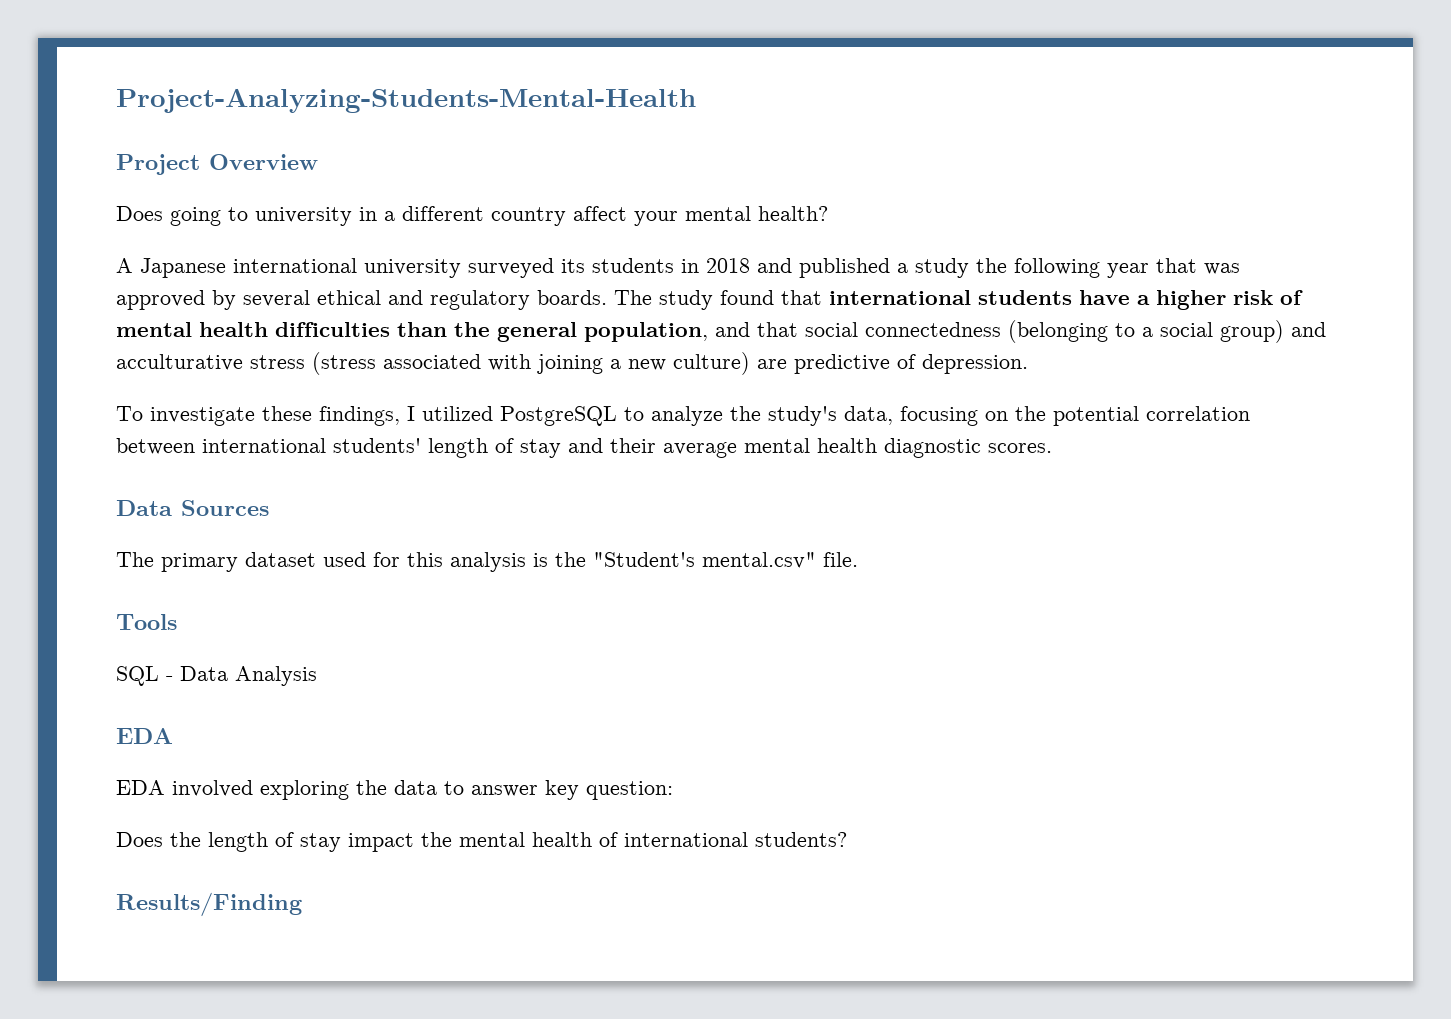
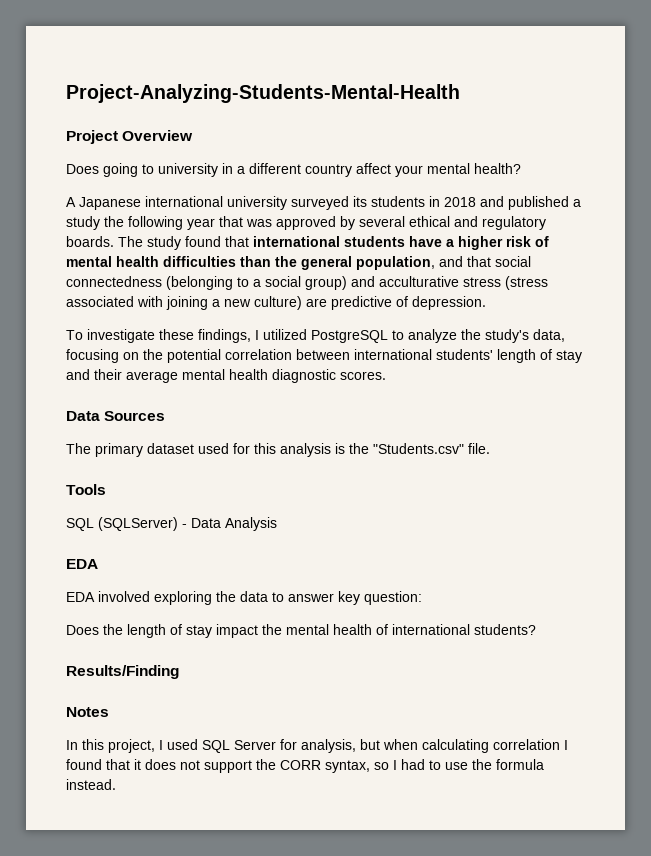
[593,552,816,569] "Student's mental.csv" -> [373,443,464,454] "Students.csv"
(159, 676) none -> [98,517,178,531] (SQLServer)
(302, 904) none -> [66,707,109,717] [66,739,568,753] [66,759,544,773] [66,779,116,790] // Notes // In this project, I used SQL Server for analysis, but when calculating correlation I found that it does not support the CORR syntax, so I had to use the formula instead.

